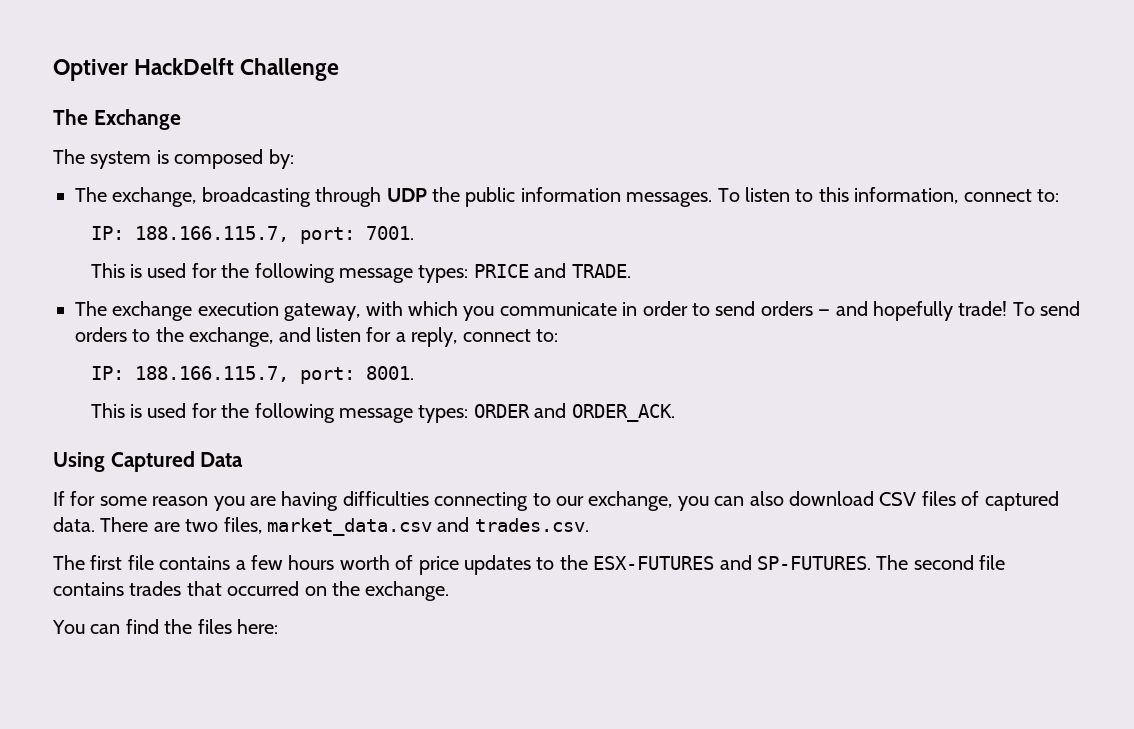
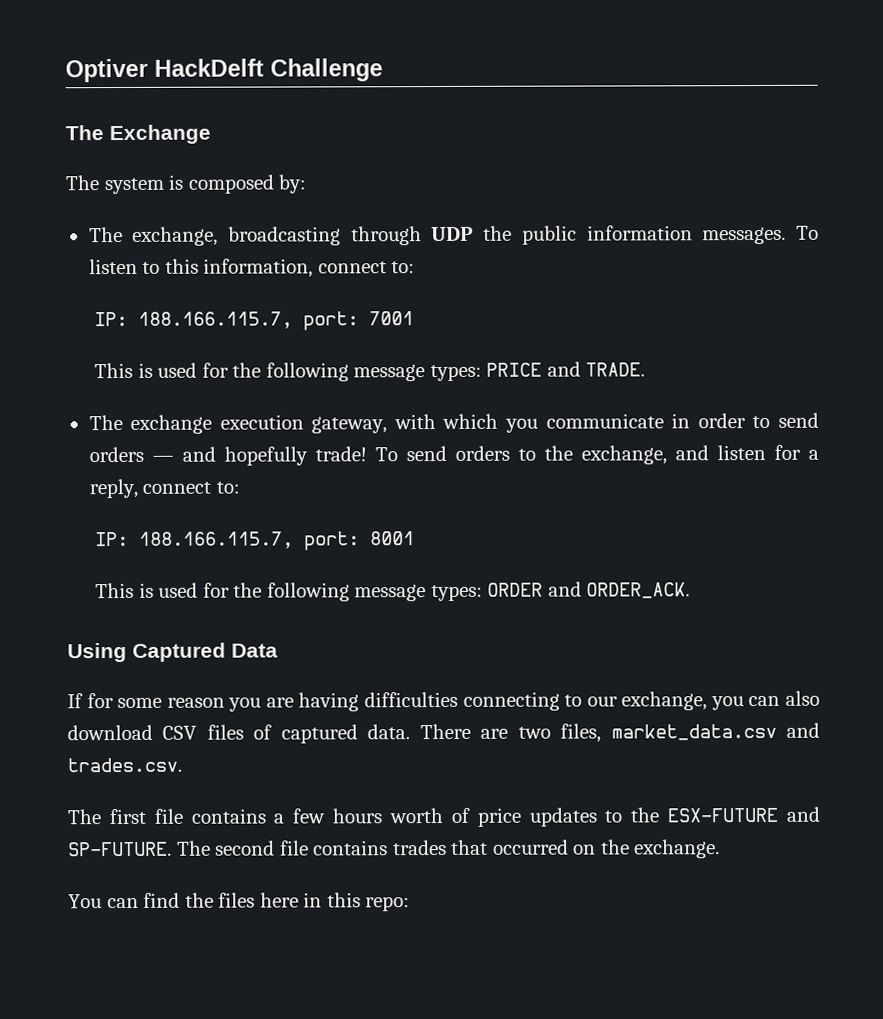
[365,226,414,240] 7001. -> [369,311,415,326] 7001
[365,366,414,380] 8001. -> [370,531,416,546] 8001
[593,555,871,570] ESX-FUTURES and SP-FUTURES. -> [667,806,820,823] [68,841,172,857] ESX-FUTURE and SP-FUTURE.
[236,619,278,634] here: -> [259,892,411,912] here in this repo:

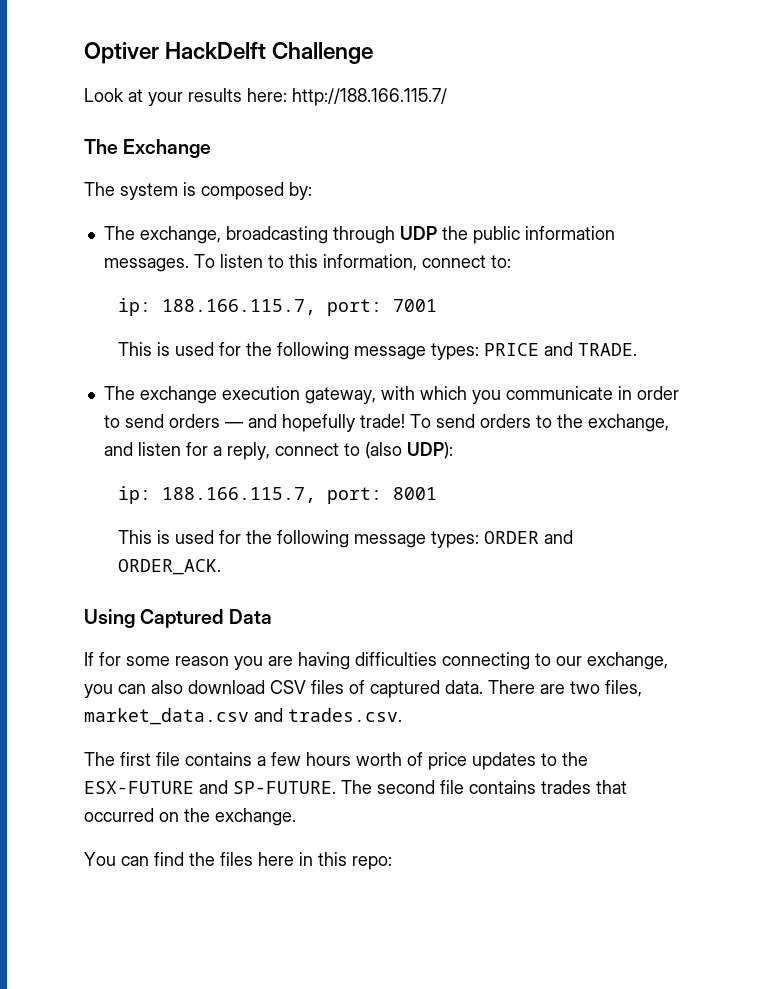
(383, 70) none -> [84,88,447,106] // Look at your results here: http://188.166.115.7/
[94,311,129,327] IP: -> [117,298,151,316] ip:
[215,481,240,494] [95,531,130,547] to: // IP: -> [343,442,453,459] [117,486,151,504] to (also UDP): // ip:

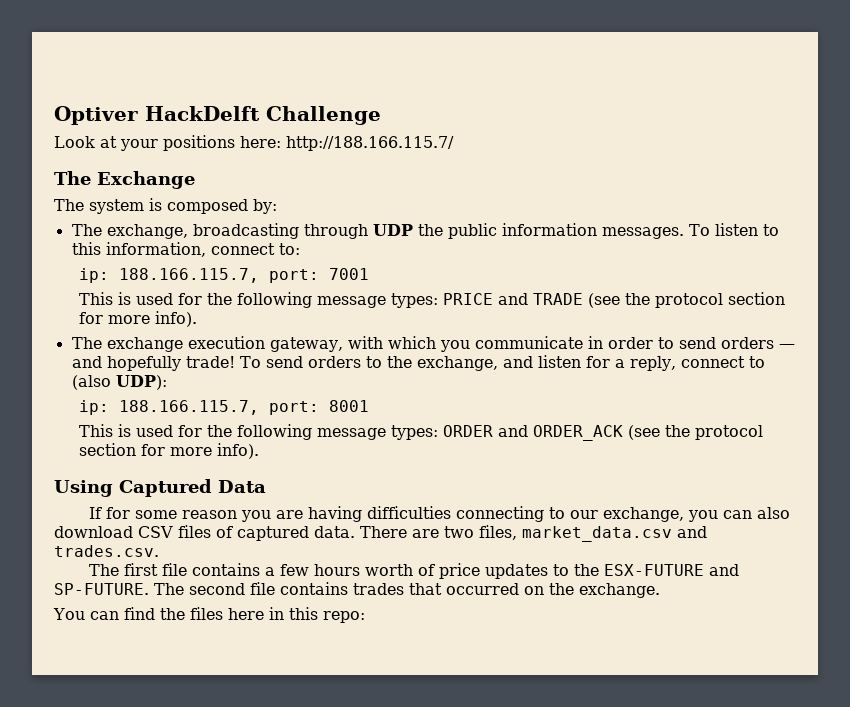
[188,88,242,102] results -> [163,135,235,151] positions
[577,343,637,356] TRADE. -> [533,292,786,308] [79,311,198,327] TRADE (see the protocol section for more info).
[117,559,221,575] ORDER_ACK. -> [533,425,764,441] [79,443,260,459] ORDER_ACK (see the protocol section for more info).

